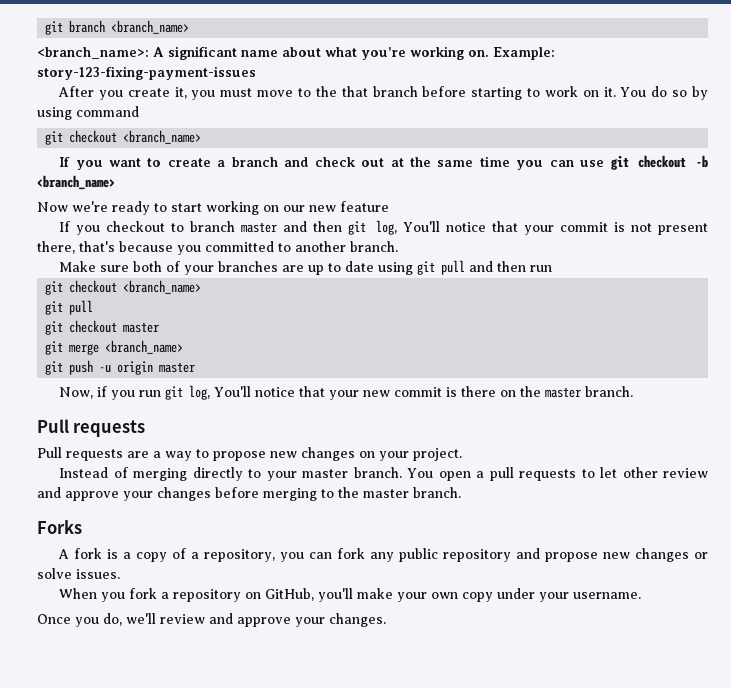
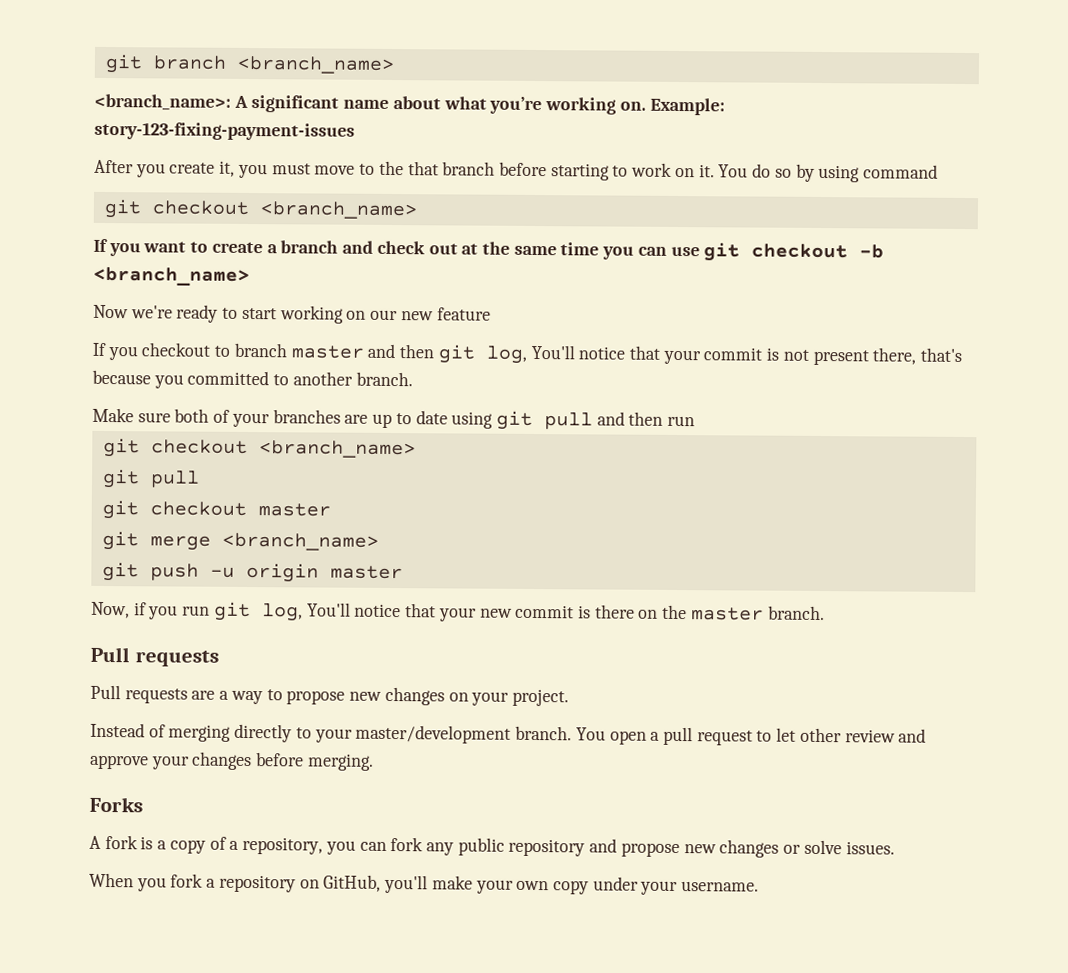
[302,469,349,478] master -> [355,724,512,744] master/development
[519,469,577,481] requests -> [696,730,753,746] request
[263,487,461,501] merging to the master branch. -> [307,753,374,771] merging.
[37,613,386,627] // Once you do, we'll review and approve your changes. -> (760, 886) none

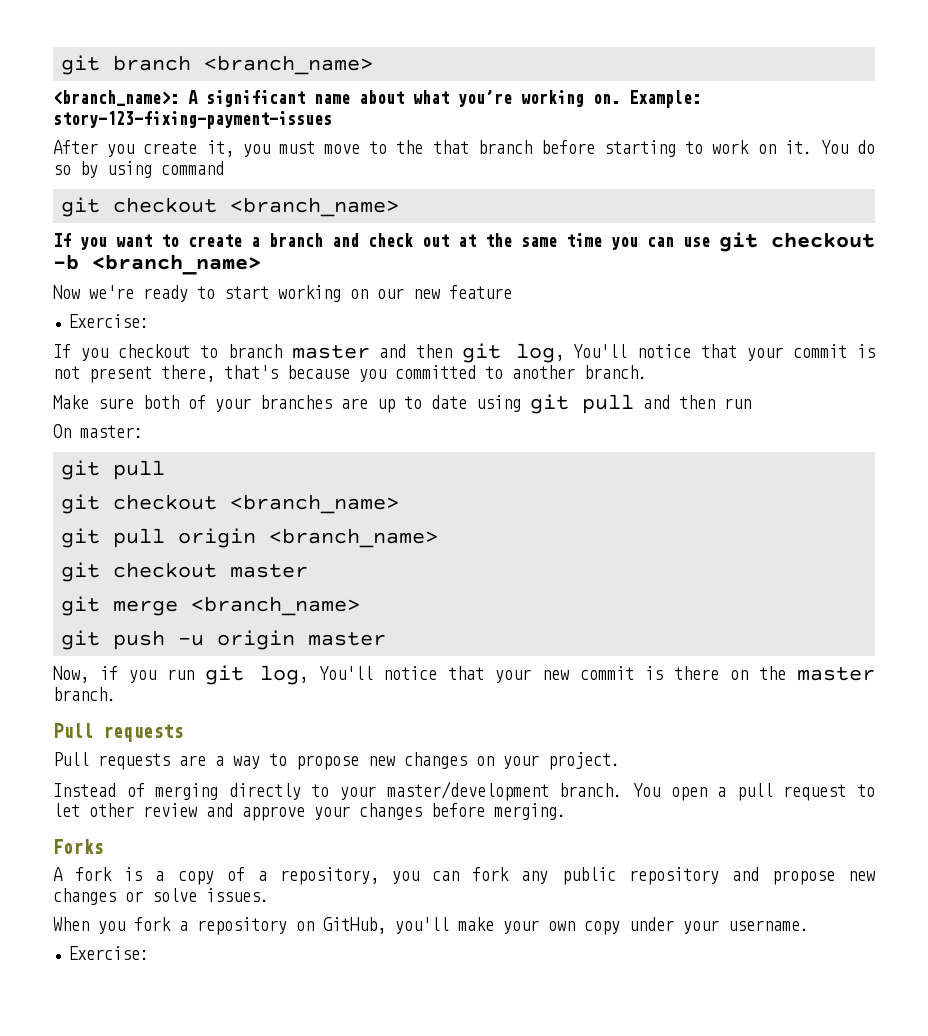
(491, 314) none -> [68,314,150,328] // Exercise:
(696, 421) none -> [53,424,143,438] [61,460,166,480] // On master: // git pull
(200, 479) none -> [178,528,439,548] origin <branch_name>
(760, 886) none -> [68,946,150,960] // Exercise:

